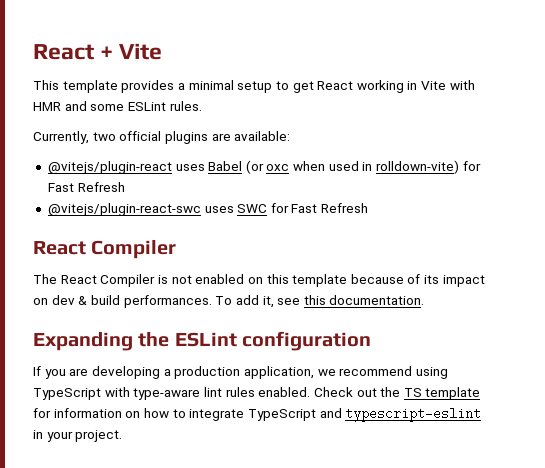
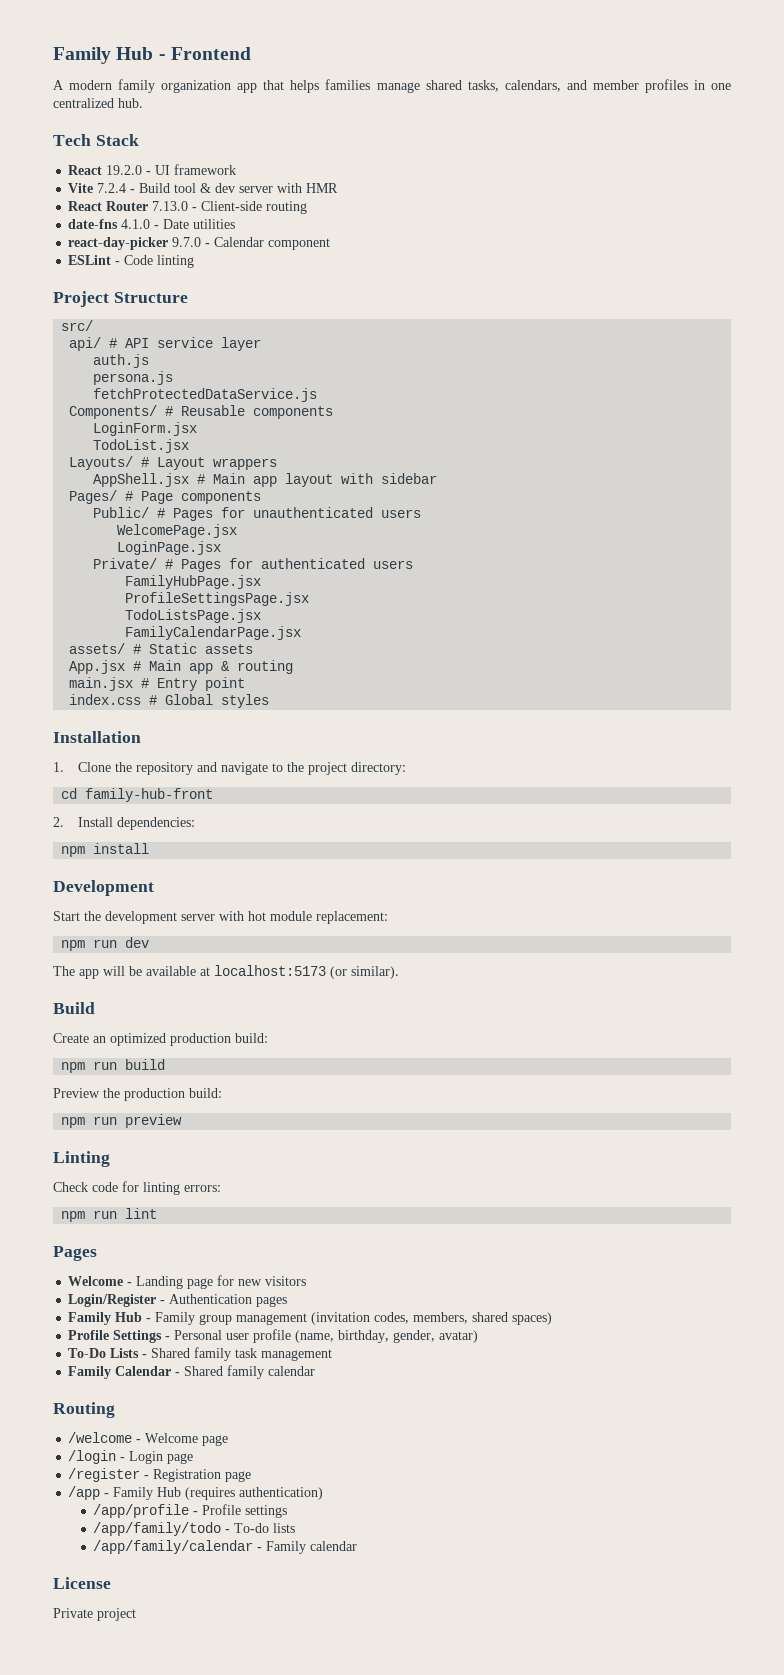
[33,43,163,60] [33,80,475,93] [33,101,202,111] [33,131,291,144] [47,160,481,174] [47,182,125,192] [47,203,369,216] [33,240,177,259] [33,274,485,287] [33,295,425,308] [33,331,372,351] [33,366,448,379] [33,387,481,400] [33,407,482,422] [33,430,123,442] React + Vite // This template provides a minimal setup to get React working in Vite with HMR and some ESLint rules. // Currently, two official plugins are available: // @vitejs/plugin-react uses Babel (or oxc when used in rolldown-vite) for Fast Refresh // @vitejs/plugin-react-swc uses SWC for Fast Refresh // React Compiler // The React Compiler is not enabled on this template because of its impact on dev & build performances. To add it, see this documentation. // Expanding the ESLint configuration // If you are developing a production application, we recommend using TypeScript with type-aware lint rules enabled. Check out the TS template for information on how to integrate TypeScript and typescript-eslint in your project. -> [53,47,251,64] [53,79,731,93] [53,98,143,108] [53,134,139,146] [68,164,237,175] [68,183,339,193] [68,201,308,214] [68,219,236,229] [68,237,331,250] [68,255,195,268] [53,291,188,307] [61,320,94,331] [69,337,262,351] [93,354,150,368] [93,371,174,385] [93,388,318,402] [69,405,334,419] [93,422,198,436] [93,439,190,453] [69,456,278,470] [93,473,438,487] [69,490,262,504] [93,507,422,521] [117,524,238,538] [117,541,222,555] [93,558,414,572] [125,575,262,589] [125,592,310,606] [125,609,262,623] [125,626,302,640] [69,643,254,654] [69,660,294,674] [69,677,246,691] [69,694,270,708] [53,731,141,743] [53,762,406,775] [61,788,214,802] [53,817,195,830] [61,843,150,857] [53,880,154,896] [53,911,388,924] [61,937,150,951] [53,965,399,979] [53,1002,95,1014] [53,1033,268,1046] [61,1059,166,1073] [53,1088,222,1101] [61,1114,183,1128] [53,1151,110,1167] [53,1181,221,1195] [61,1208,158,1222] [53,1246,97,1261] [68,1275,307,1289] [68,1294,288,1307] [68,1312,553,1325] [68,1329,479,1343] [68,1347,333,1361] [68,1365,316,1379] [53,1402,115,1418] [68,1432,229,1446] [68,1450,194,1464] [68,1468,252,1482] [68,1486,324,1500] [93,1504,288,1518] [93,1522,296,1536] [93,1540,358,1554] [53,1577,111,1589] [53,1608,136,1621] Family Hub - Frontend // A modern family organization app that helps families manage shared tasks, calendars, and member profiles in one centralized hub. // Tech Stack // React 19.2.0 - UI framework // Vite 7.2.4 - Build tool & dev server with HMR // React Router 7.13.0 - Client-side routing // date-fns 4.1.0 - Date utilities // react-day-picker 9.7.0 - Calendar component // ESLint - Code linting // Project Structure // src/ // api/ # API service layer // auth.js // persona.js // fetchProtectedDataService.js // Components/ # Reusable components // LoginForm.jsx // TodoList.jsx // Layouts/ # Layout wrappers // AppShell.jsx # Main app layout with sidebar // Pages/ # Page components // Public/ # Pages for unauthenticated users // WelcomePage.jsx // LoginPage.jsx // Private/ # Pages for authenticated users // FamilyHubPage.jsx // ProfileSettingsPage.jsx // TodoListsPage.jsx // FamilyCalendarPage.jsx // assets/ # Static assets // App.jsx # Main app & routing // main.jsx # Entry point // index.css # Global styles // Installation // 1. Clone the repository and navigate to the project directory: // cd family-hub-front // 2. Install dependencies: // npm install // Development // Start the development server with hot module replacement: // npm run dev // The app will be available at localhost:5173 (or similar). // Build // Create an optimized production build: // npm run build // Preview the production build: // npm run preview // Linting // Check code for linting errors: // npm run lint // Pages // Welcome - Landing page for new visitors // Login/Register - Authentication pages // Family Hub - Family group management (invitation codes, members, shared spaces) // Profile Settings - Personal user profile (name, birthday, gender, avatar) // To-Do Lists - Shared family task management // Family Calendar - Shared family calendar // Routing // /welcome - Welcome page // /login - Login page // /register - Registration page // /app - Family Hub (requires authentication) // /app/profile - Profile settings // /app/family/todo - To-do lists // /app/family/calendar - Family calendar // License // Private project

